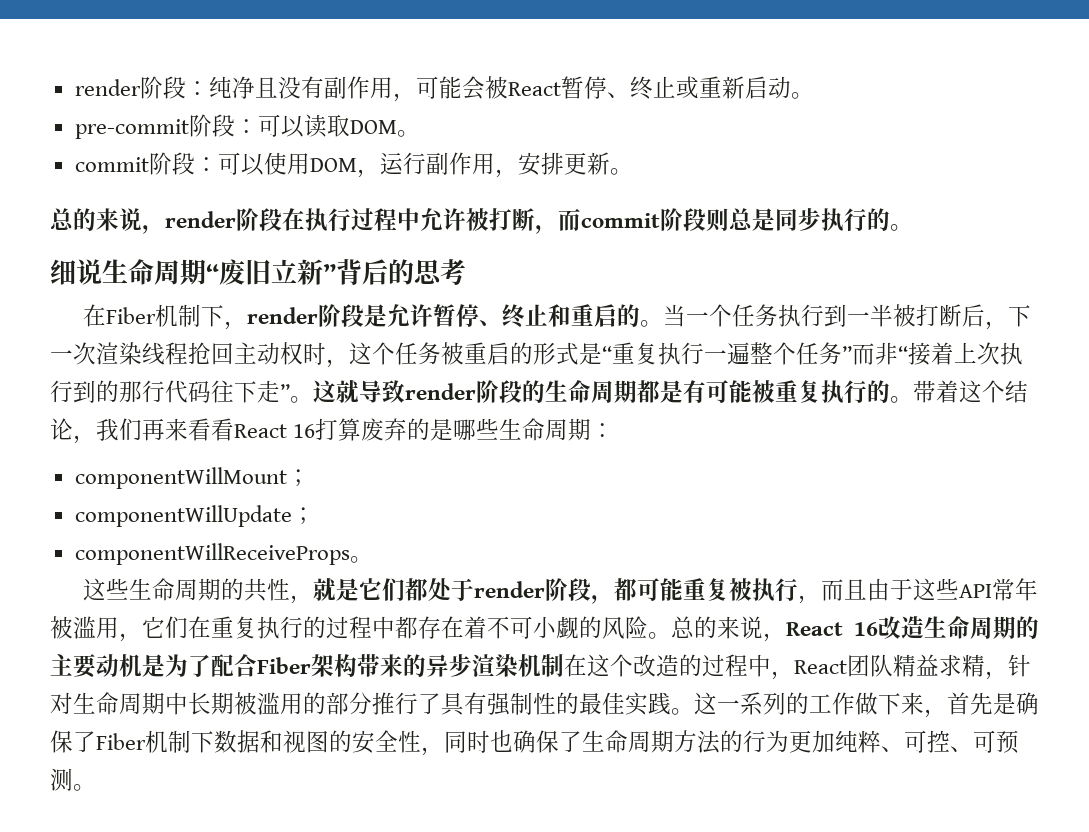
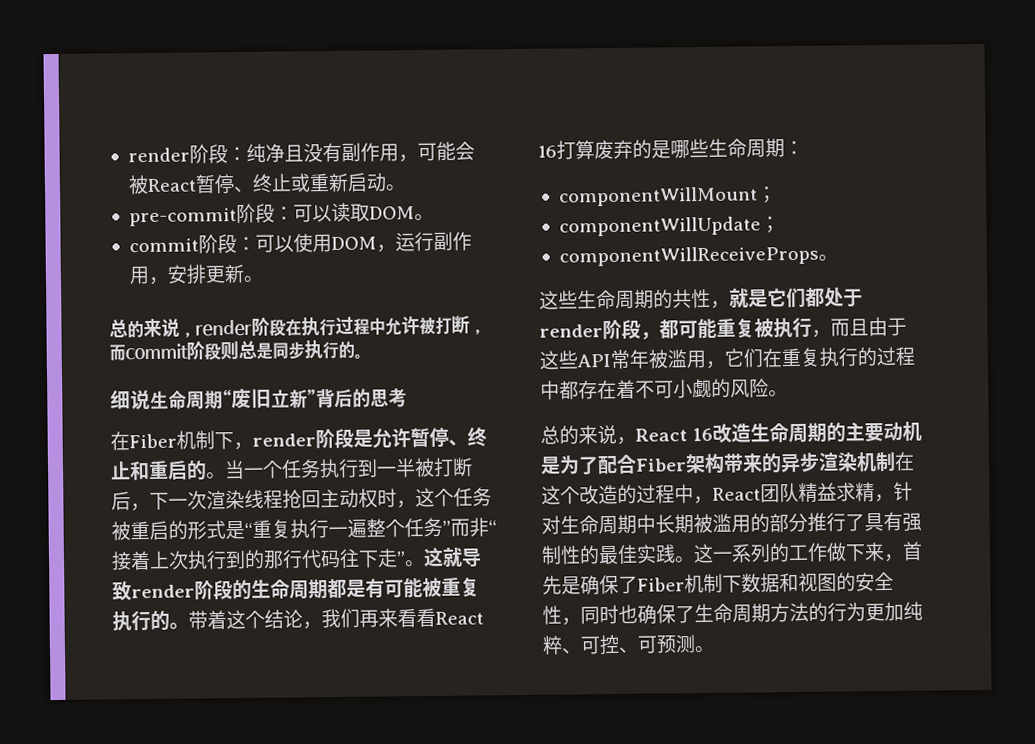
(671, 635) none -> (788, 393) //

